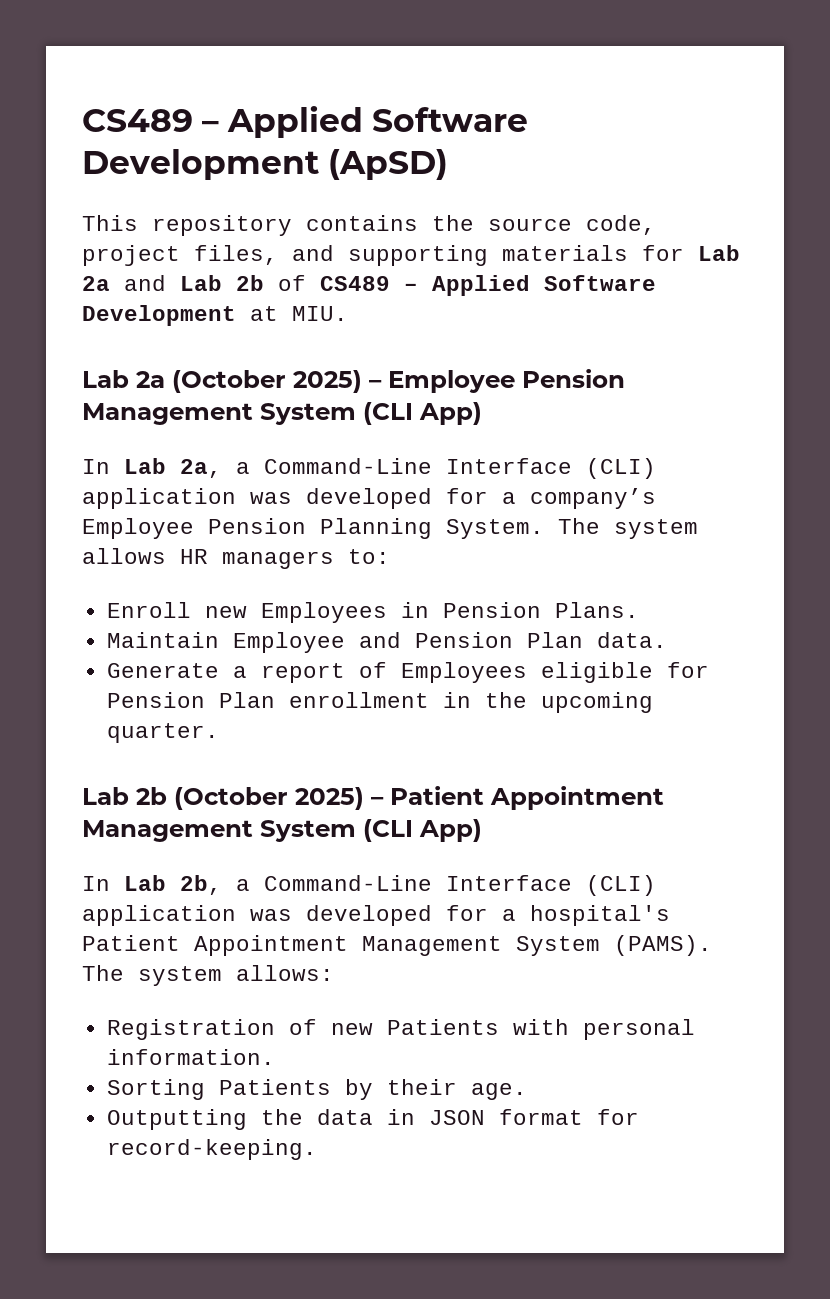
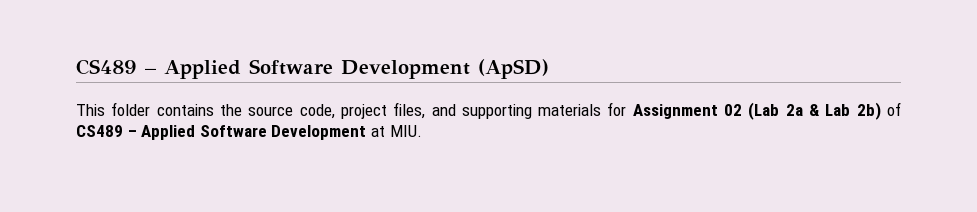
[152,215,292,236] repository -> [111,102,151,116] folder
[698,245,740,261] [82,275,264,291] Lab 2a and Lab 2b -> [632,102,881,120] Assignment 02 (Lab 2a & Lab 2b)
[82,369,625,393] [82,402,482,425] [82,458,656,479] [82,488,656,509] [82,518,698,539] [82,548,390,569] [106,602,639,623] [106,632,667,653] [106,662,709,683] [106,692,653,713] [106,723,219,743] [82,786,664,810] [82,819,482,842] [82,875,656,896] [82,905,670,926] [82,935,712,956] [82,965,334,986] [106,1019,695,1040] [106,1049,275,1065] [106,1079,527,1100] [106,1109,639,1130] [106,1139,317,1160] // Lab 2a (October 2025) – Employee Pension Management System (CLI App) // In Lab 2a, a Command-Line Interface (CLI) application was developed for a company’s Employee Pension Planning System. The system allows HR managers to: // Enroll new Employees in Pension Plans. // Maintain Employee and Pension Plan data. // Generate a report of Employees eligible for Pension Plan enrollment in the upcoming quarter. // Lab 2b (October 2025) – Patient Appointment Management System (CLI App) // In Lab 2b, a Command-Line Interface (CLI) application was developed for a hospital's Patient Appointment Management System (PAMS). The system allows: // Registration of new Patients with personal information. // Sorting Patients by their age. // Outputting the data in JSON format for record-keeping. -> (422, 131) none

